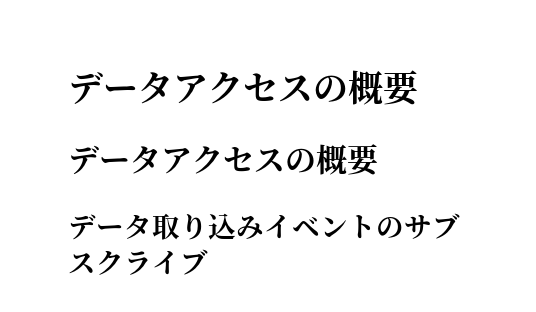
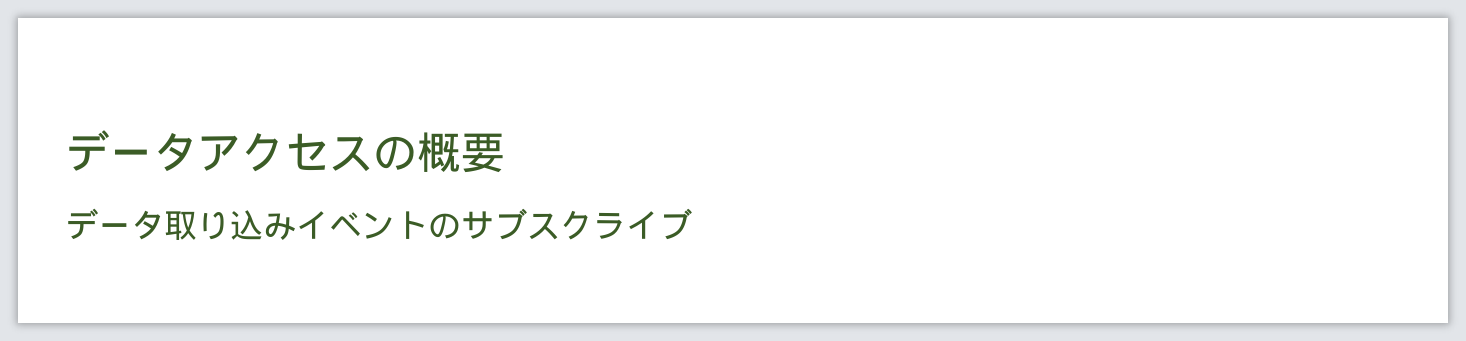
[68,70,419,107] [68,144,379,177] データアクセスの概要 // データアクセスの概要 -> [65,130,505,173] データアクセスの概要

